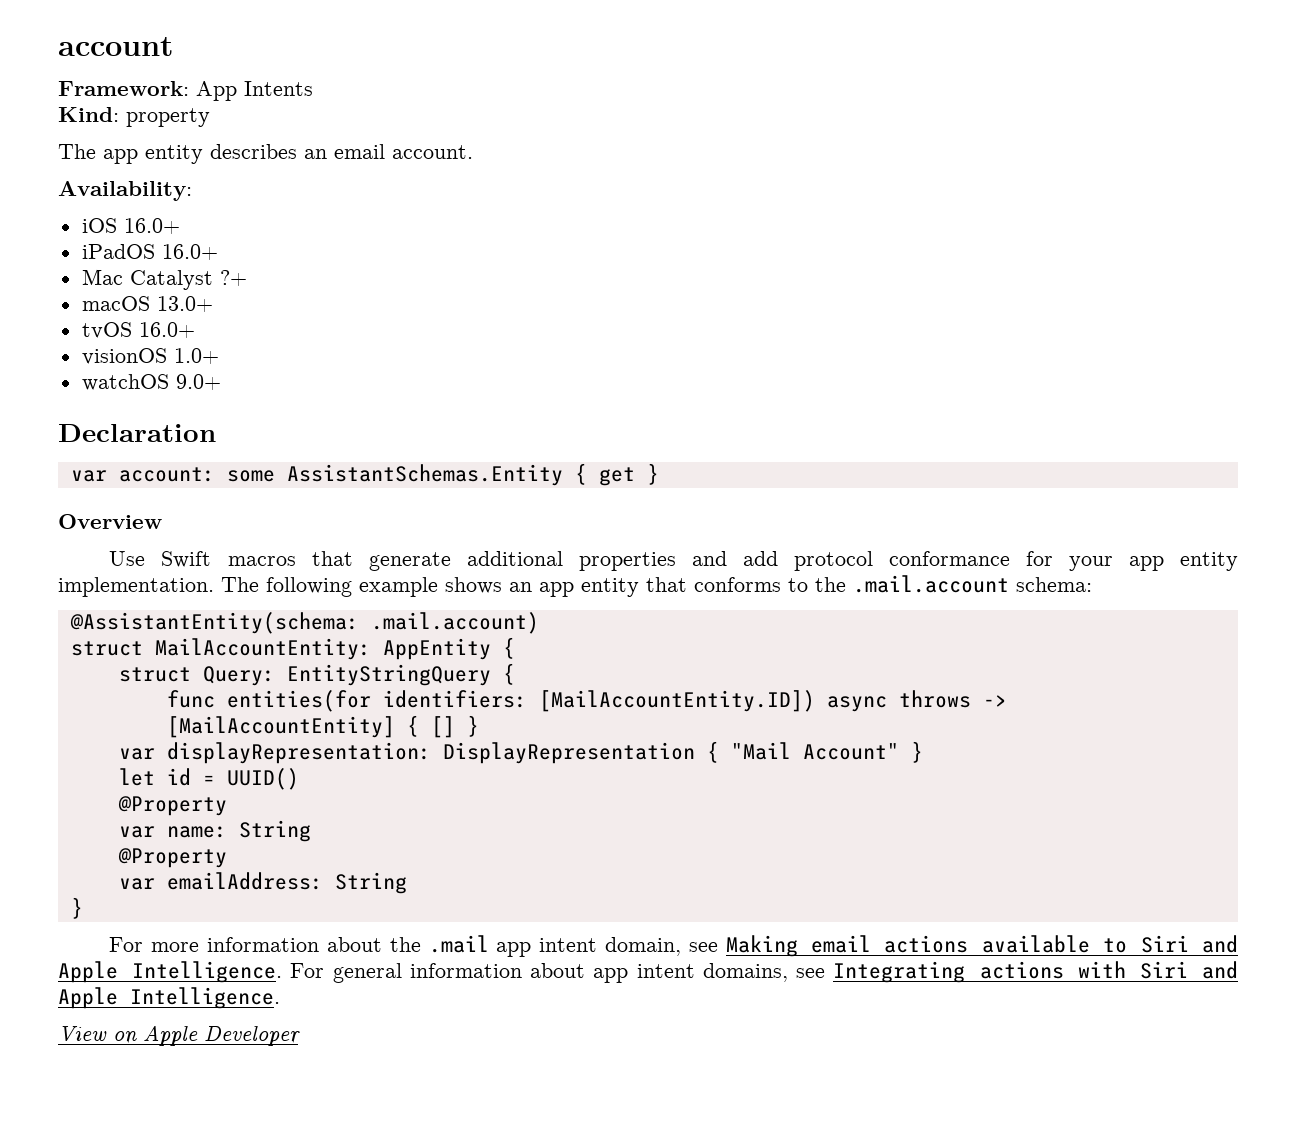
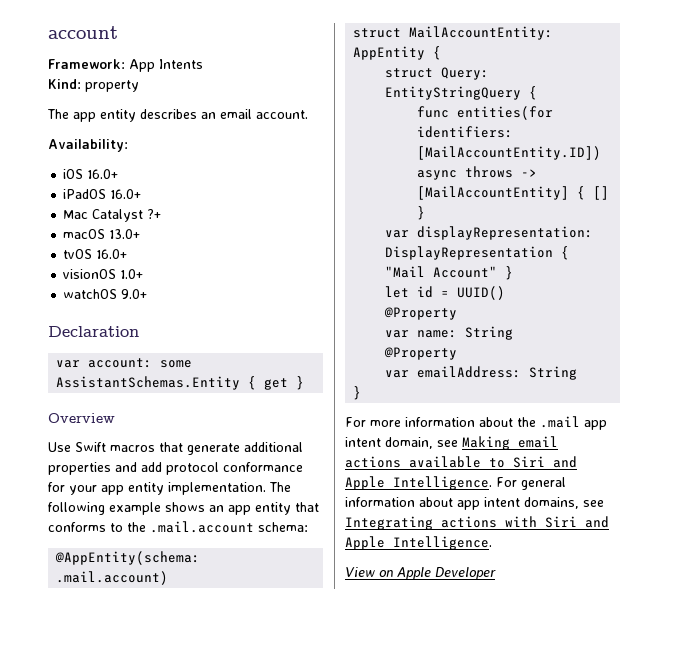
[69,612,359,634] @AssistantEntity(schema: -> [55,551,201,565] @AppEntity(schema:

